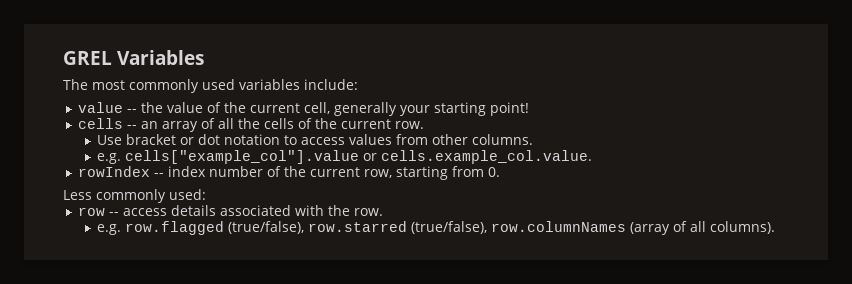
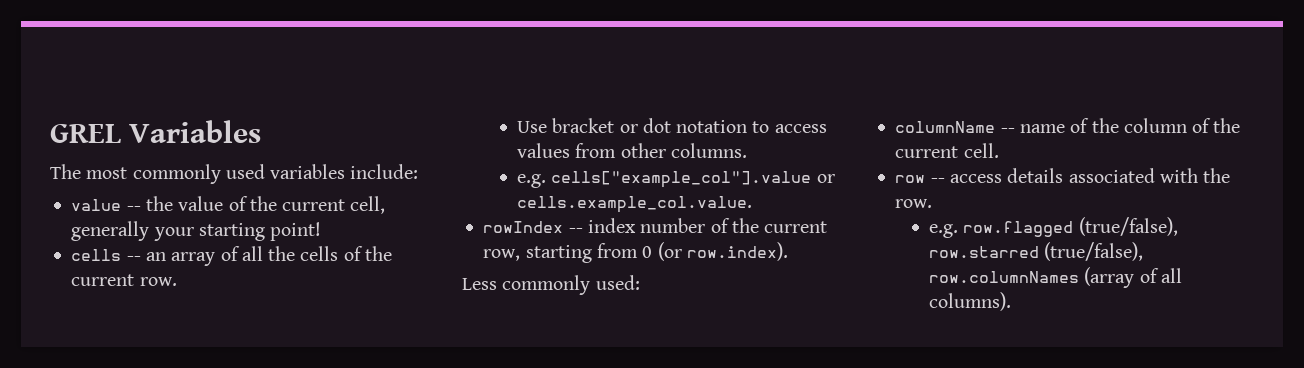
[487,167,500,177] 0. -> [642,242,788,261] 0 (or row.index).
(206, 194) none -> [895,118,1241,133] [895,143,999,158] // columnName -- name of the column of the current cell.

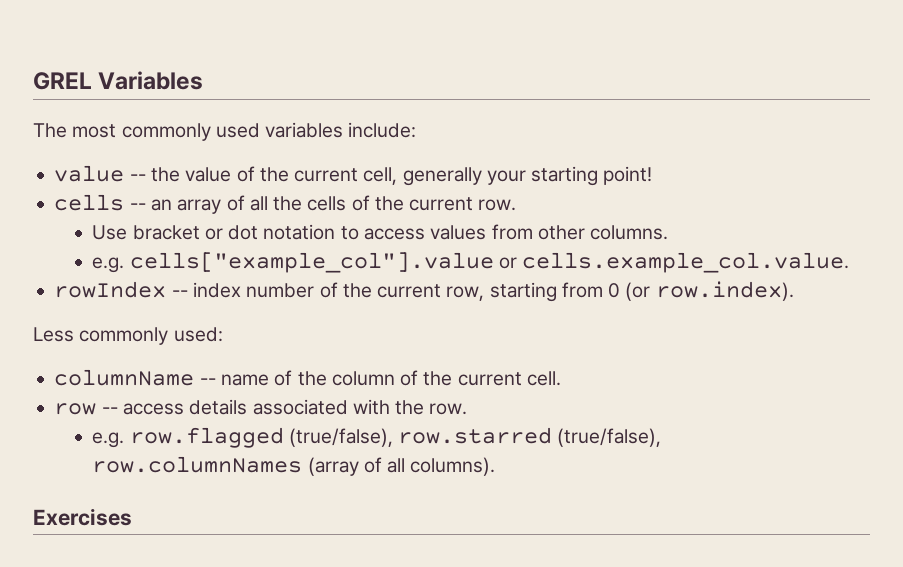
(1012, 301) none -> [33,508,132,526] // Exercises

